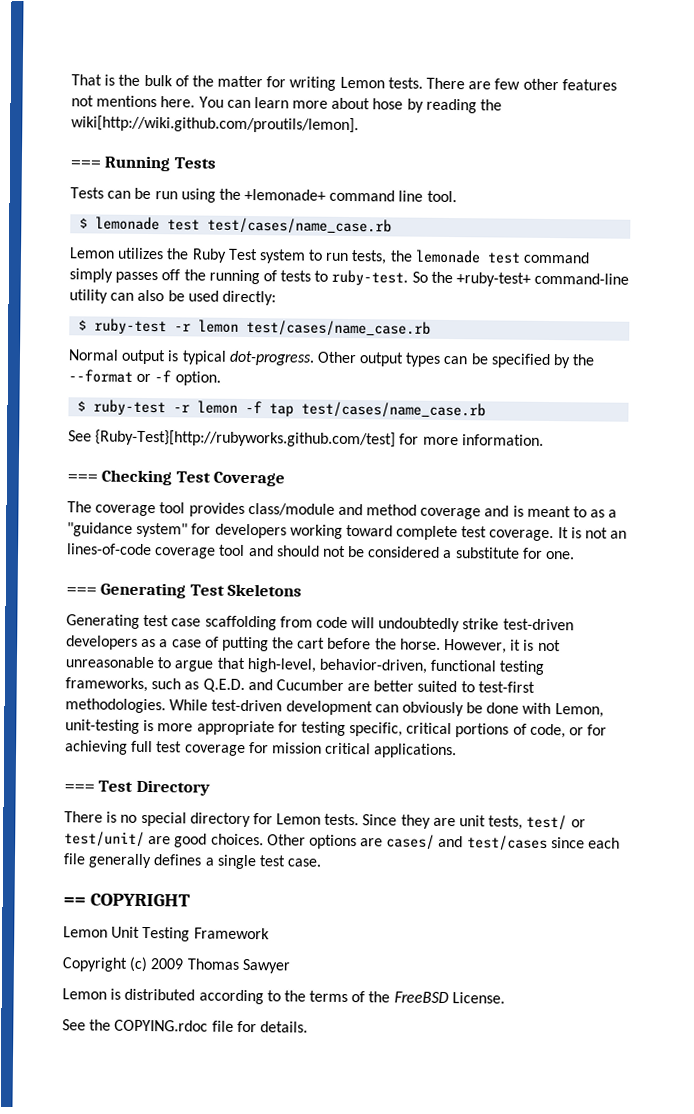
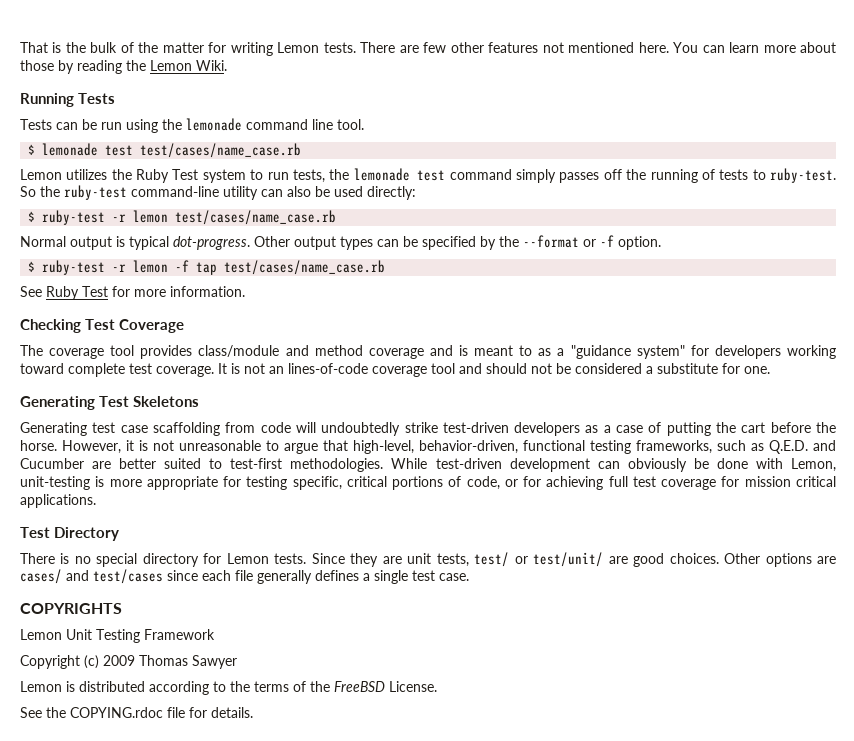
[96,95,158,108] mentions -> [568,42,635,53] mentioned
[372,98,404,110] hose -> [20,60,54,71] those
[71,115,359,134] [70,160,101,168] wiki[http://wiki.github.com/proutils/lemon]. // === -> [150,60,227,71] Lemon Wiki. //
[244,188,327,201] +lemonade+ -> [186,118,242,131] lemonade
[456,272,532,287] +ruby-test+ -> [64,185,127,200] ruby-test
[95,429,397,448] {Ruby-Test}[http://rubyworks.github.com/test] -> [46,286,108,300] Ruby Test
[67,474,98,482] === -> (245, 291) none
[66,587,97,595] === -> (770, 370) none
[64,784,95,792] === -> (96, 501) none
[63,893,190,907] == COPYRIGHT -> [20,603,122,614] COPYRIGHTS

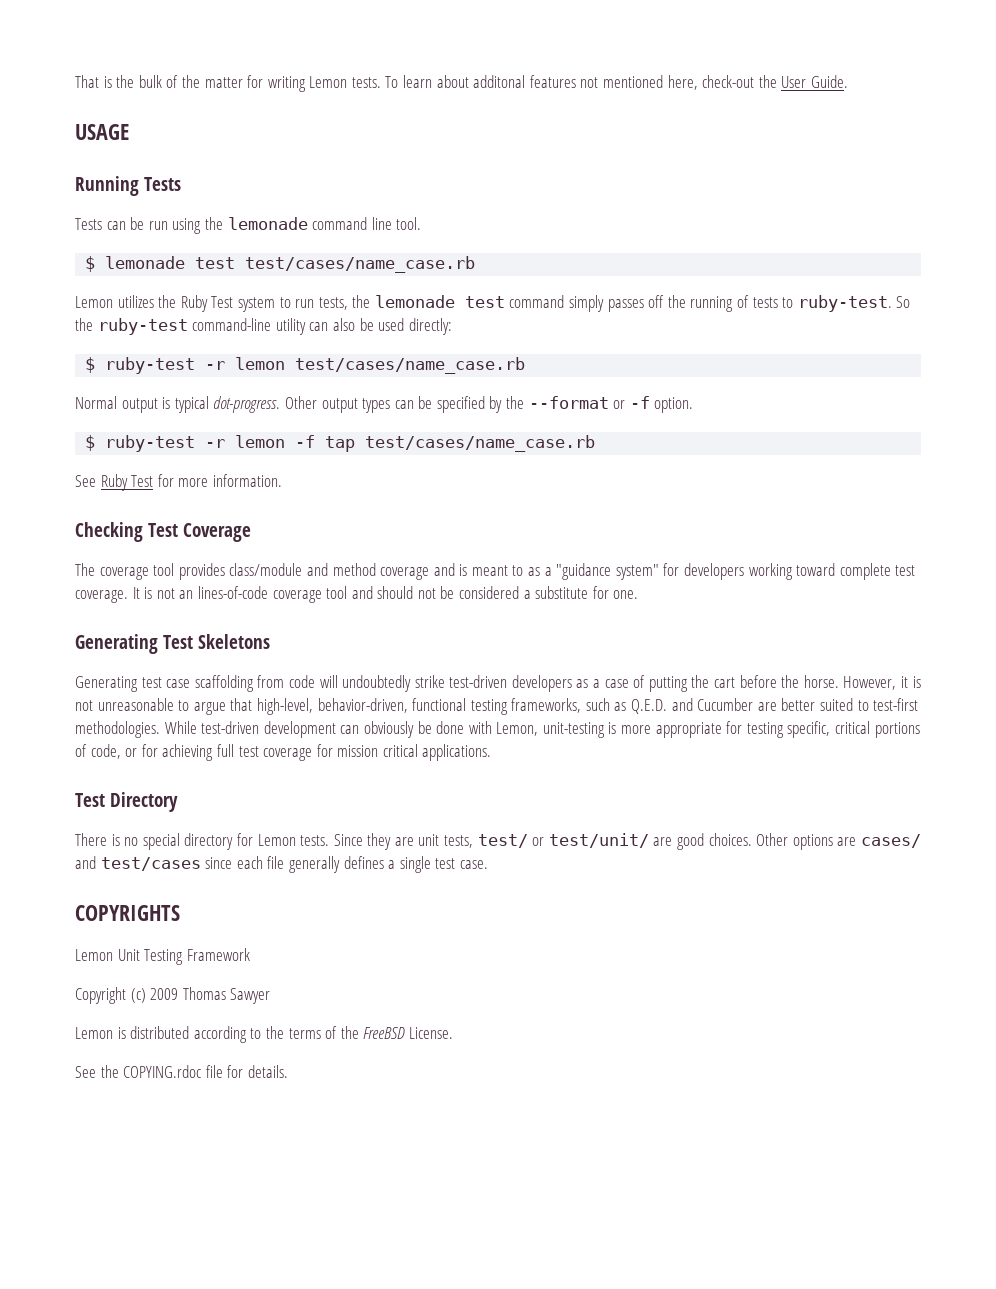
[360,42,836,53] [20,60,227,74] There are few other features not mentioned here. You can learn more about those by reading the Lemon Wiki. -> [385,75,848,90] [75,124,129,140] To learn about additonal features not mentioned here, check-out the User Guide. // USAGE

